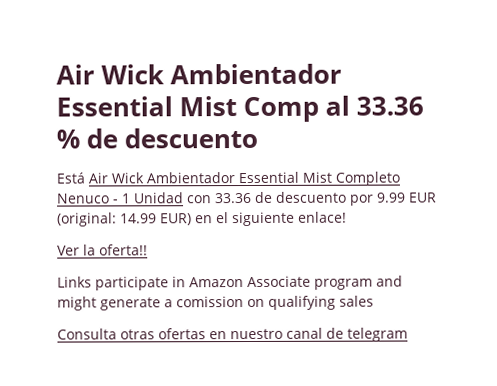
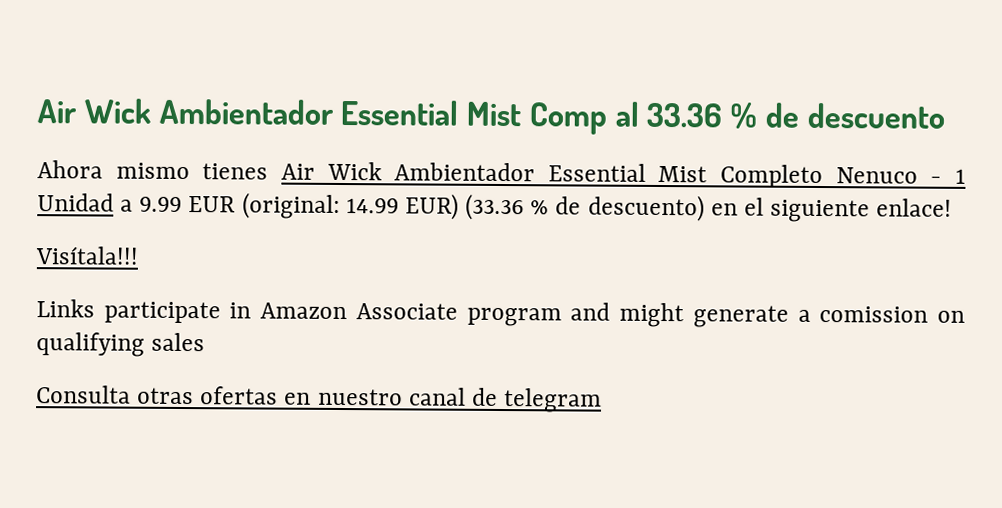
[56,172,85,184] Está -> [37,160,269,180] Ahora mismo tienes
[187,191,374,206] con 33.36 de descuento por -> [120,199,134,212] a
(192, 219) none -> [465,193,705,222] (33.36 % de descuento)
[57,244,148,256] Ver la oferta!! -> [35,246,139,265] Visítala!!!

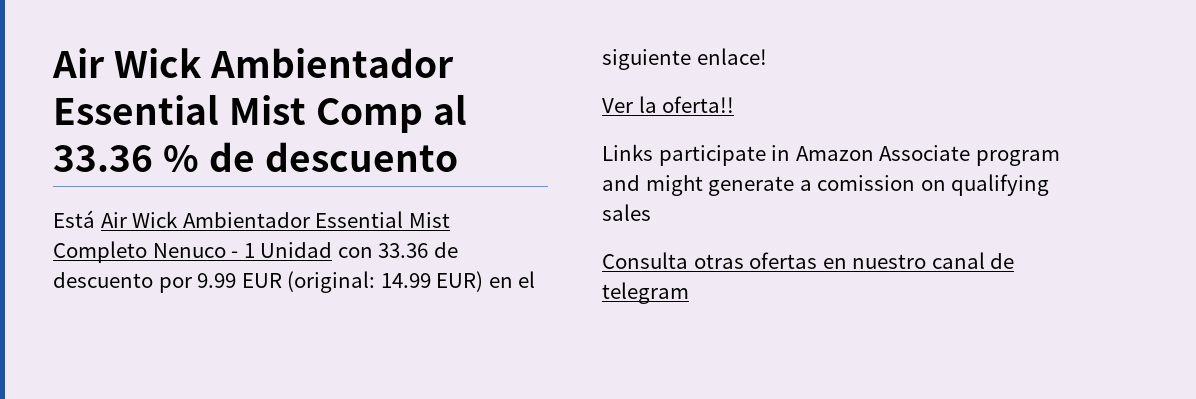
[37,160,269,180] Ahora mismo tienes -> [53,210,95,228] Está
[120,199,134,212] a -> [337,242,458,258] [53,272,192,293] con 33.36 de descuento por
[465,193,705,222] (33.36 % de descuento) -> (484, 281) none
[35,246,139,265] Visítala!!! -> [602,96,735,113] Ver la oferta!!

